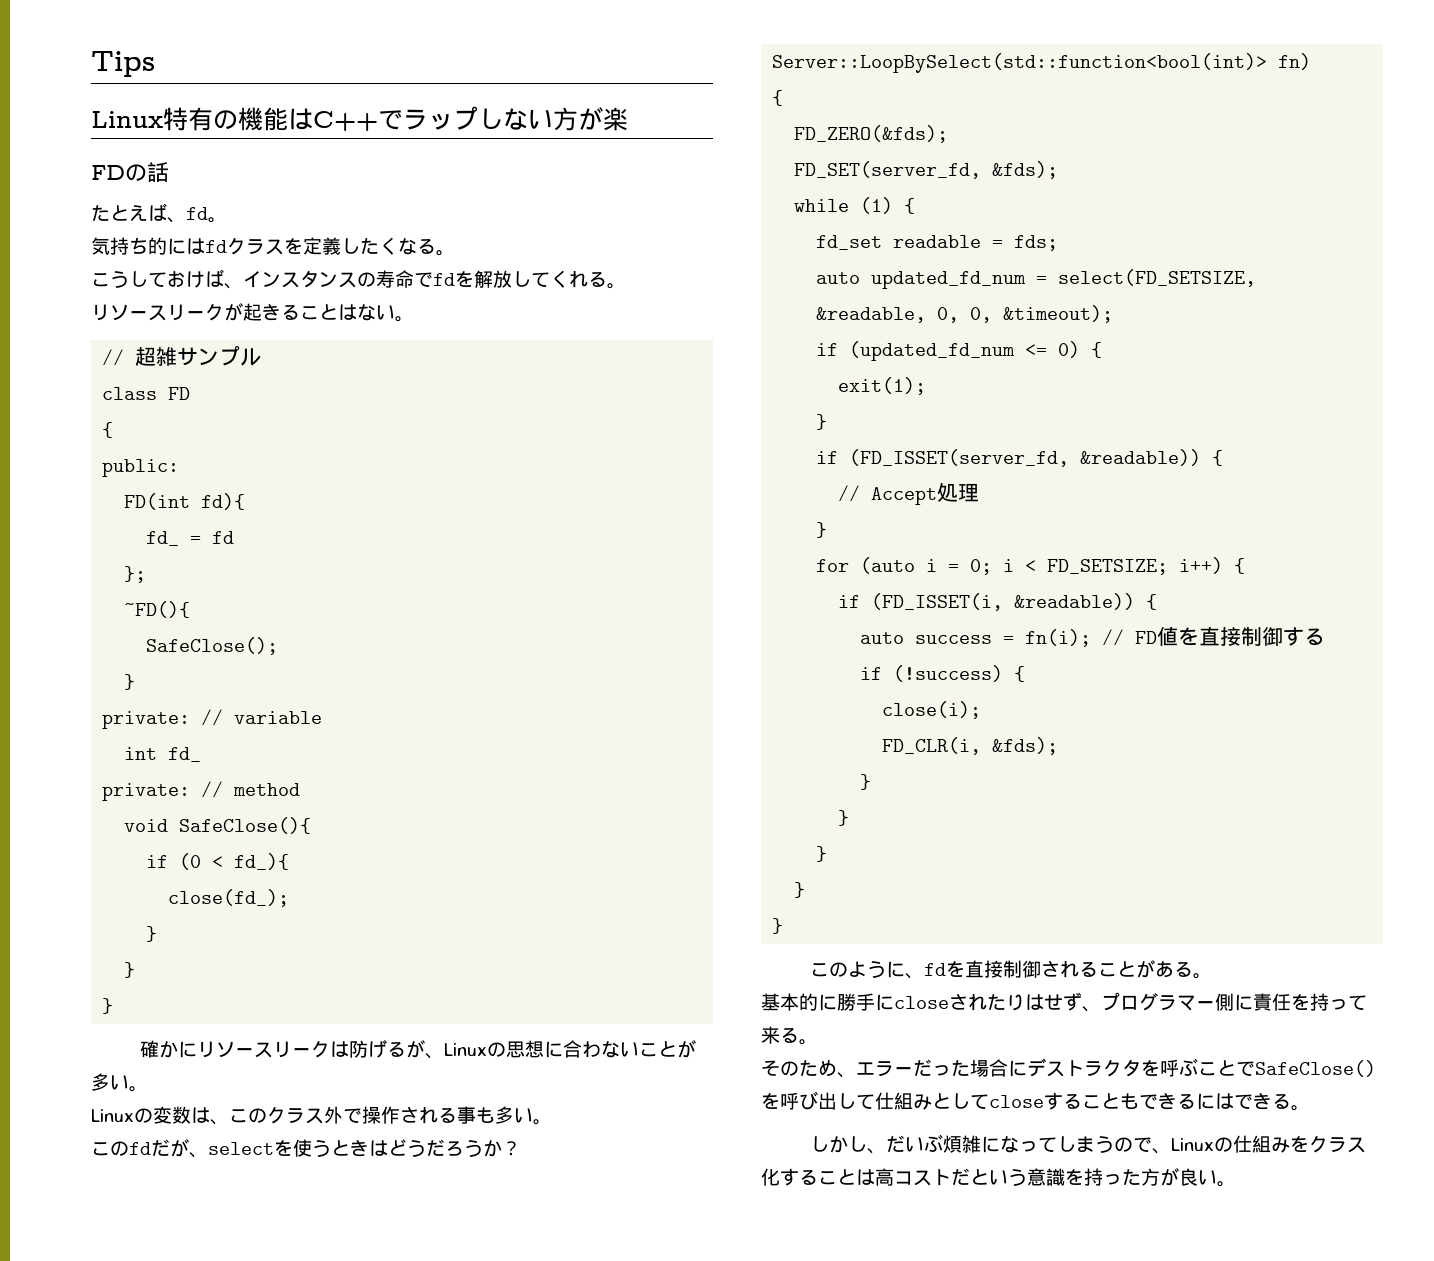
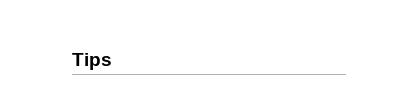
[91,106,628,131] [91,162,169,182] [91,203,227,223] [91,237,455,256] [91,269,626,289] [91,303,414,322] [102,346,262,367] [102,387,191,400] [102,422,114,438] [102,459,180,477] [124,493,246,510] [146,531,235,546] [124,566,147,583] [124,601,191,618] [146,637,279,655] [124,674,136,690] [102,709,323,729] [124,747,202,762] [102,781,301,801] [124,817,312,834] [146,853,290,870] [168,889,290,907] [146,926,158,942] [124,962,136,978] [102,998,114,1014] [139,1040,696,1059] [91,1073,148,1092] [91,1106,552,1125] [91,1139,521,1158] [772,53,1312,73] [772,90,784,106] [794,125,949,143] [794,161,1059,179] [794,197,916,214] [816,235,1059,251] [816,269,1257,289] [816,305,1114,323] [816,341,1103,361] [838,377,927,395] [816,414,828,430] [816,449,1224,467] [838,483,980,505] [816,522,828,538] [816,557,1246,575] [838,593,1158,611] [860,627,1326,647] [860,665,1026,682] [882,701,982,719] [882,737,1059,755] [860,774,872,790] [838,810,850,826] [816,846,828,862] [794,882,806,898] [772,918,784,934] [809,960,1212,979] [761,992,1367,1012] [761,1026,818,1045] [761,1058,1376,1078] [761,1091,1310,1111] [809,1134,1366,1154] [761,1168,1236,1187] // Linux特有の機能はC++でラップしない方が楽 // FDの話 // たとえば、fd。 // 気持ち的にはfdクラスを定義したくなる。 // こうしておけば、インスタンスの寿命でfdを解放してくれる。 // リソースリークが起きることはない。 // // 超雑サンプル // class FD // { // public: // FD(int fd){ // fd_ = fd // }; // ~FD(){ // SafeClose(); // } // private: // variable // int fd_ // private: // method // void SafeClose(){ // if (0 < fd_){ // close(fd_); // } // } // } // 確かにリソースリークは防げるが、Linuxの思想に合わないことが多い。 // Linuxの変数は、このクラス外で操作される事も多い。 // このfdだが、selectを使うときはどうだろうか？ // Server::LoopBySelect(std::function<bool(int)> fn) // { // FD_ZERO(&fds); // FD_SET(server_fd, &fds); // while (1) { // fd_set readable = fds; // auto updated_fd_num = select(FD_SETSIZE, &readable, 0, 0, &timeout); // if (updated_fd_num <= 0) { // exit(1); // } // if (FD_ISSET(server_fd, &readable)) { // // Accept処理 // } // for (auto i = 0; i < FD_SETSIZE; i++) { // if (FD_ISSET(i, &readable)) { // auto success = fn(i); // FD値を直接制御する // if (!success) { // close(i); // FD_CLR(i, &fds); // } // } // } // } // } // このように、fdを直接制御されることがある。 // 基本的に勝手にcloseされたりはせず、プログラマー側に責任を持って来る。 // そのため、エラーだった場合にデストラクタを呼ぶことでSafeClose()を呼び出して仕組みとしてcloseすることもできるにはできる。 // しかし、だいぶ煩雑になってしまうので、Linuxの仕組みをクラス化することは高コストだという意識を持った方が良い。 -> (112, 61) none

